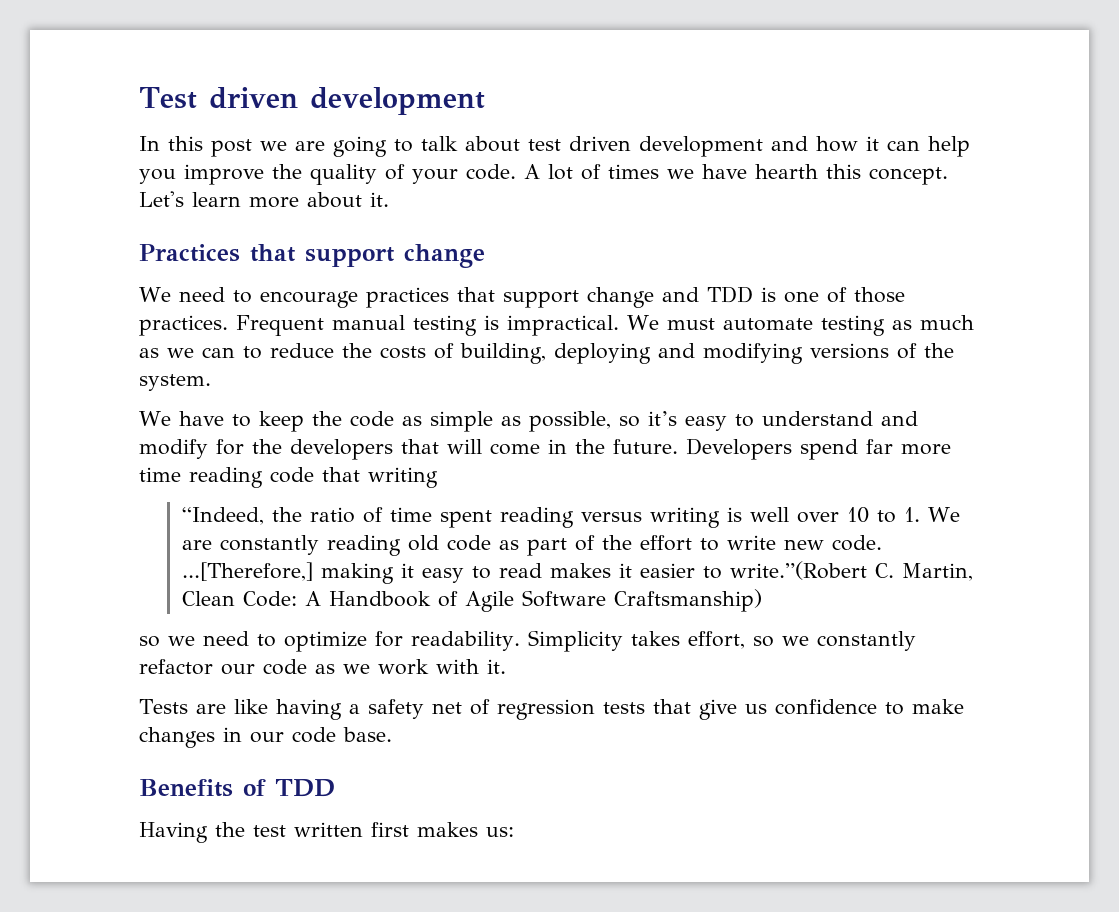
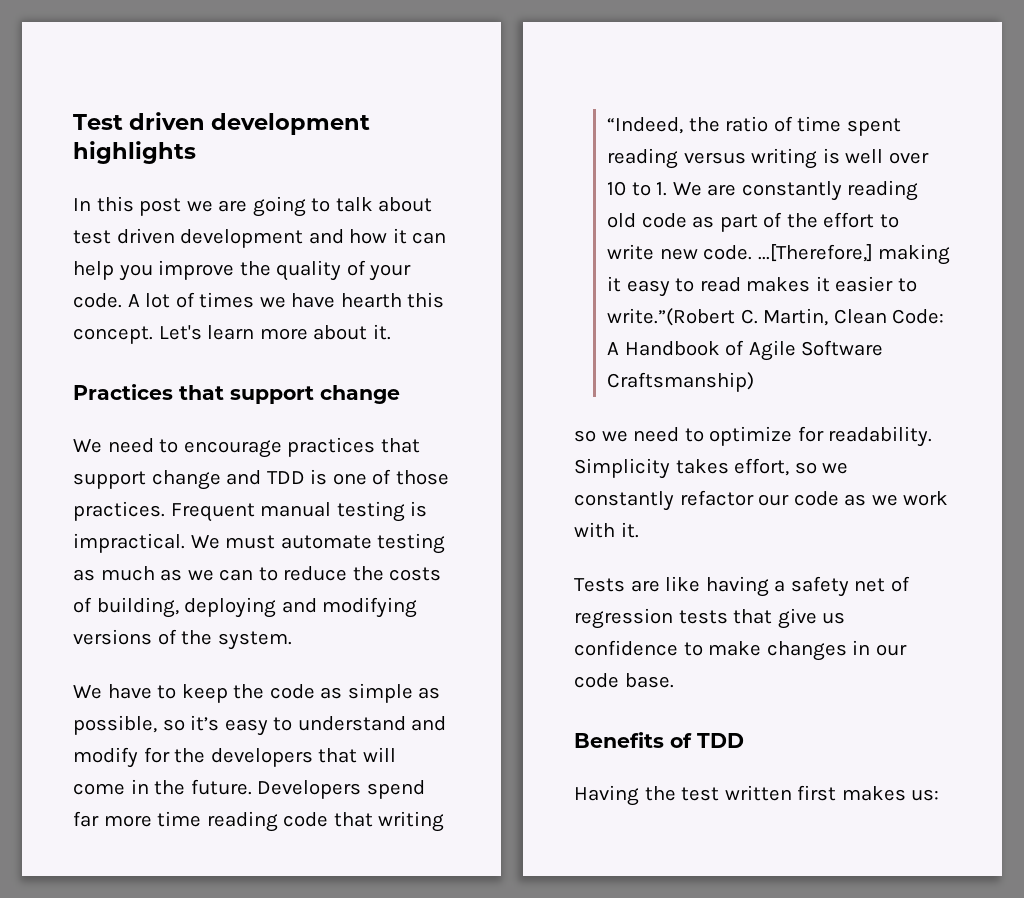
(485, 101) none -> [73,141,196,164] highlights

